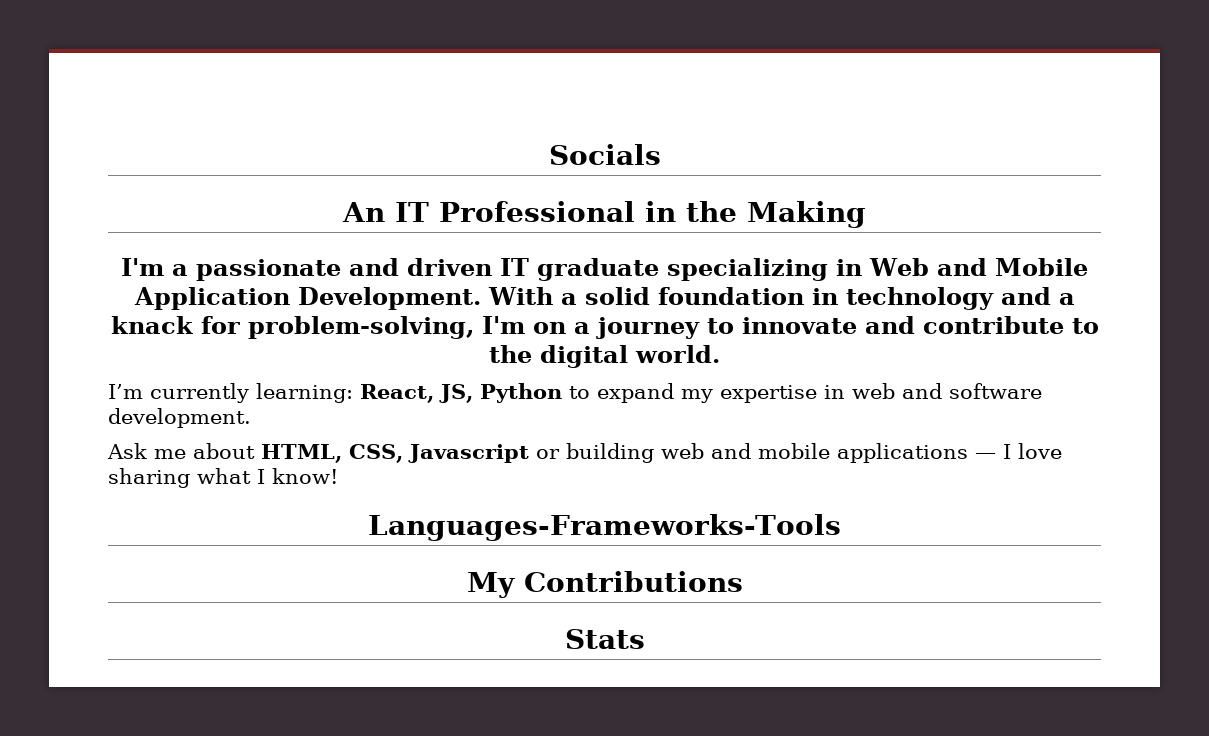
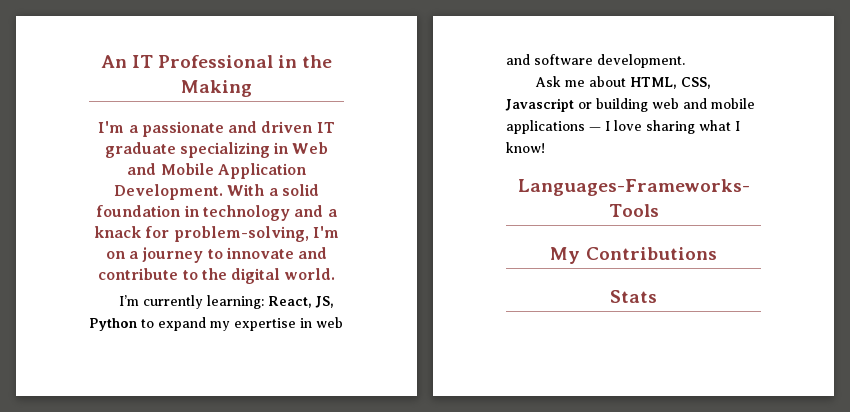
[548,144,661,165] Socials // -> (100, 61) none

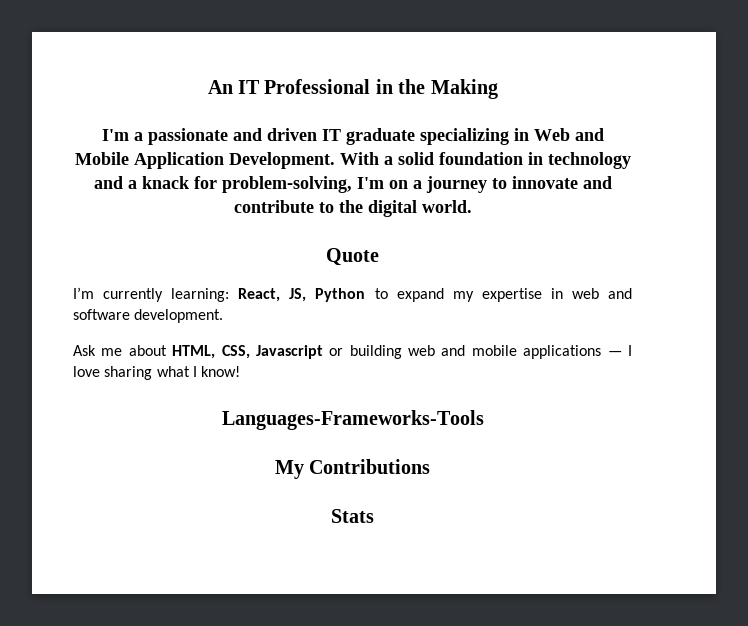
(335, 274) none -> [326,248,379,266] // Quote

